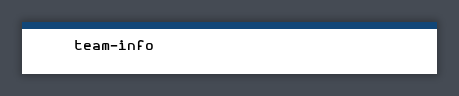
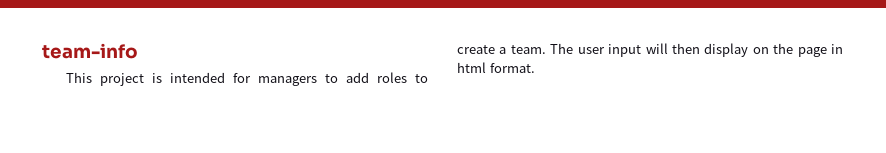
(154, 45) none -> [65,72,429,86] [457,43,843,57] [457,62,535,73] // This project is intended for managers to add roles to create a team. The user input will then display on the page in html format.

